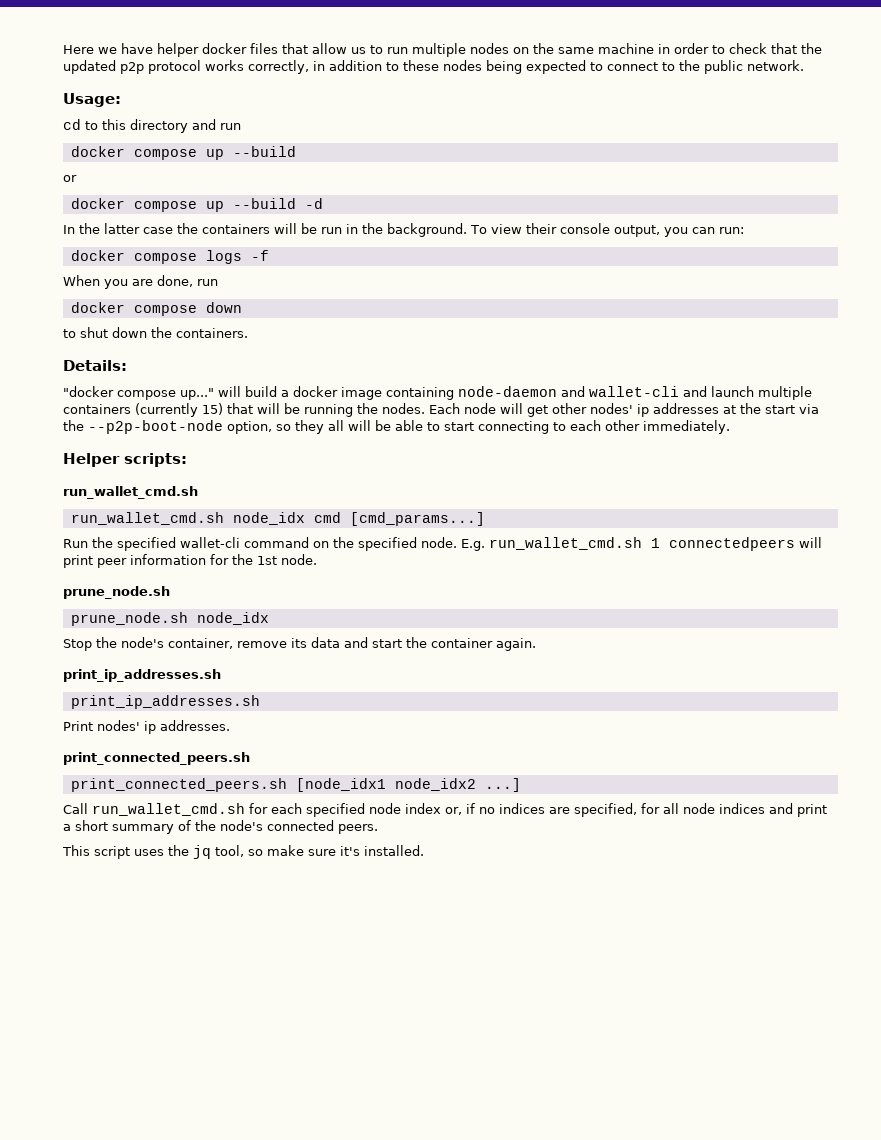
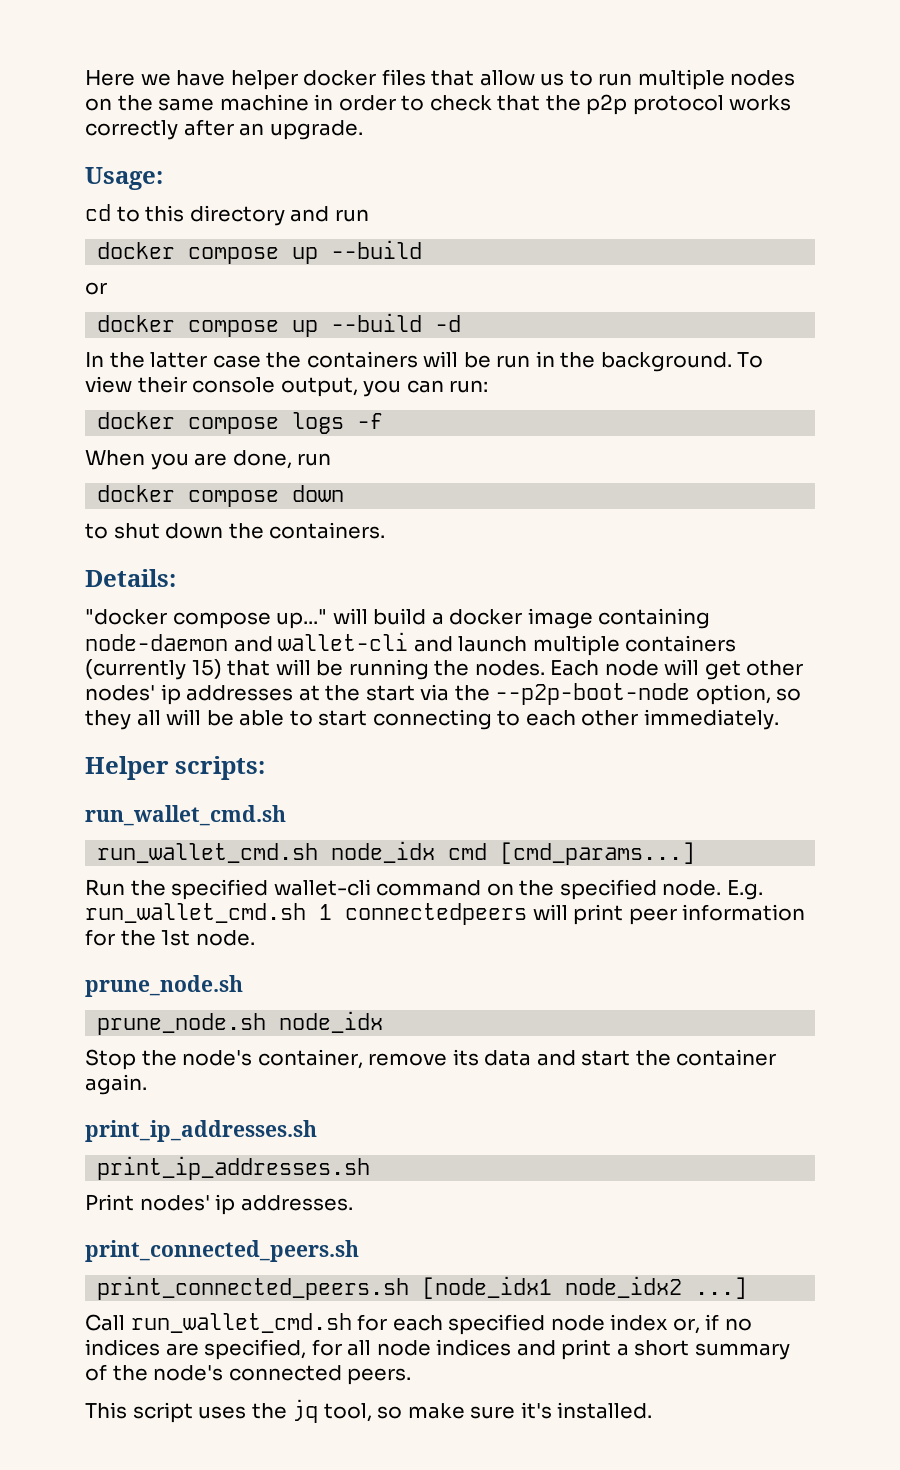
[63,60,116,74] updated -> (581, 103) none
[248,60,804,74] correctly, in addition to these nodes being expected to connect to the public network. -> [85,119,363,140] correctly after an upgrade.

